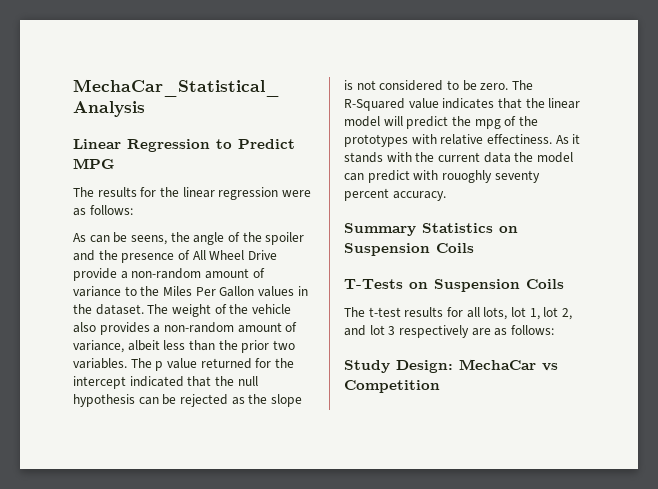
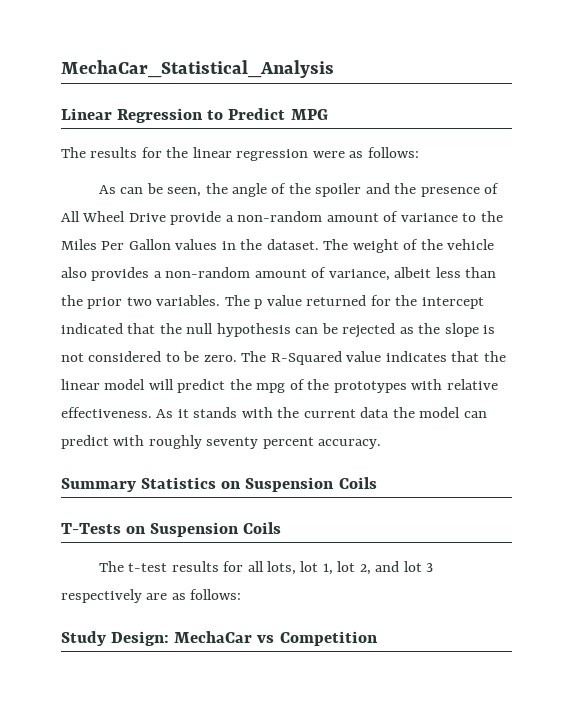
[130,235,167,245] seens, -> [167,187,202,197] seen,
[486,134,552,144] effectiness. -> [61,407,152,418] effectiveness.
[441,170,492,183] rouoghly -> [148,435,202,449] roughly

